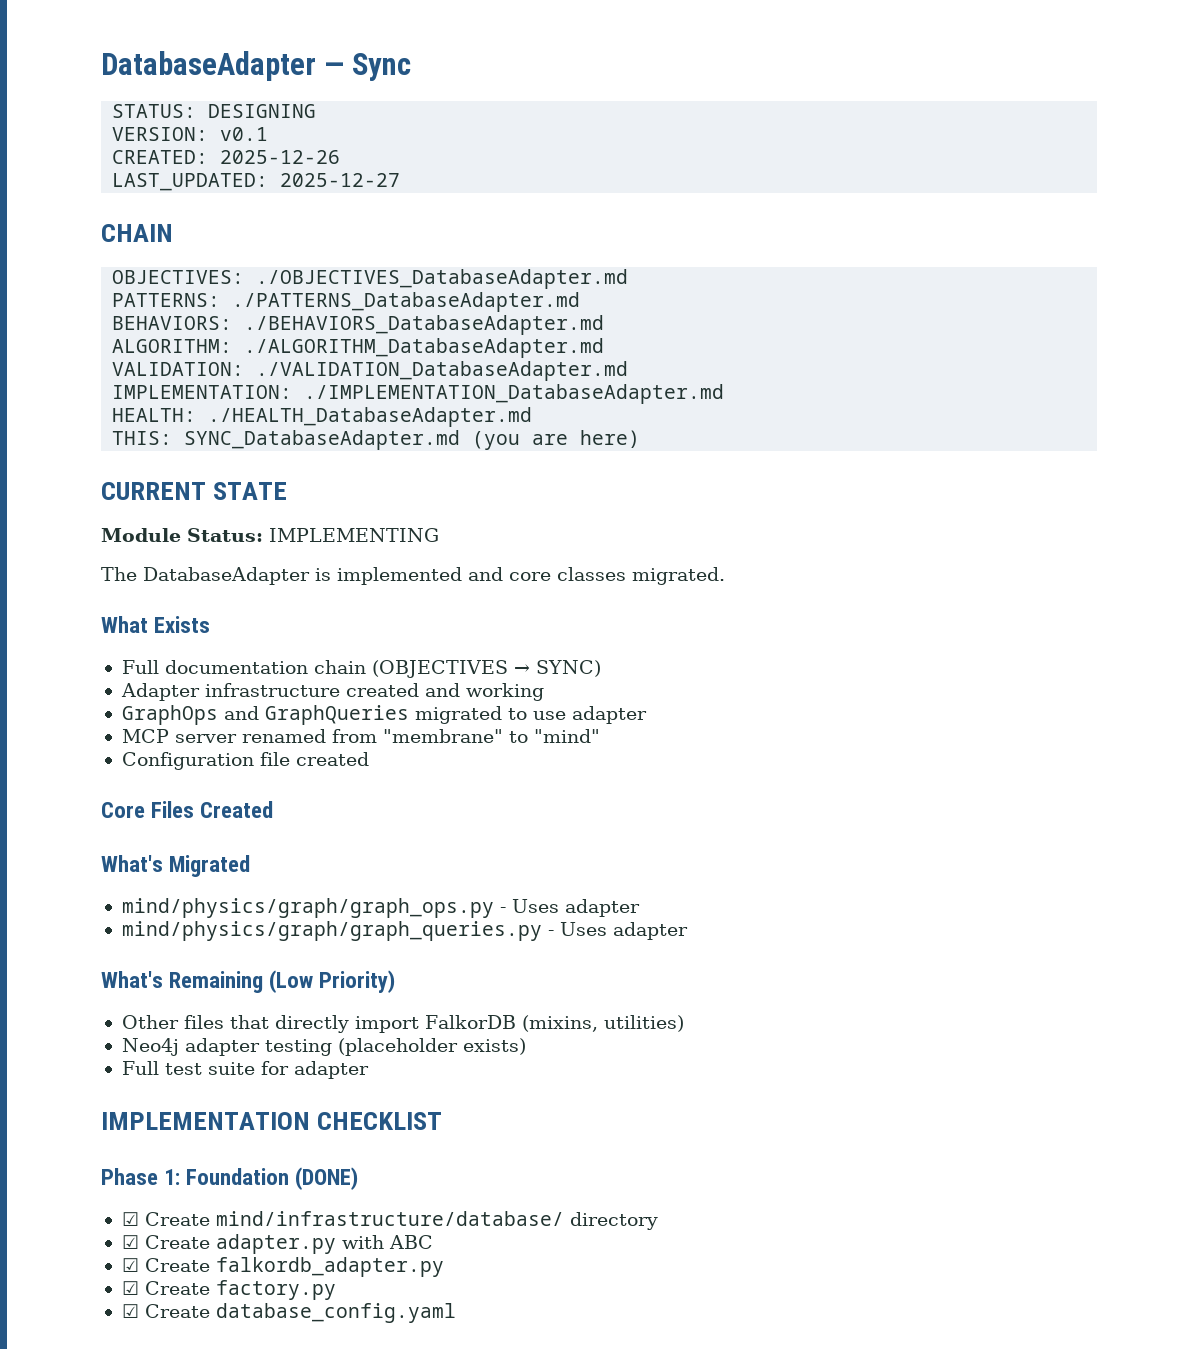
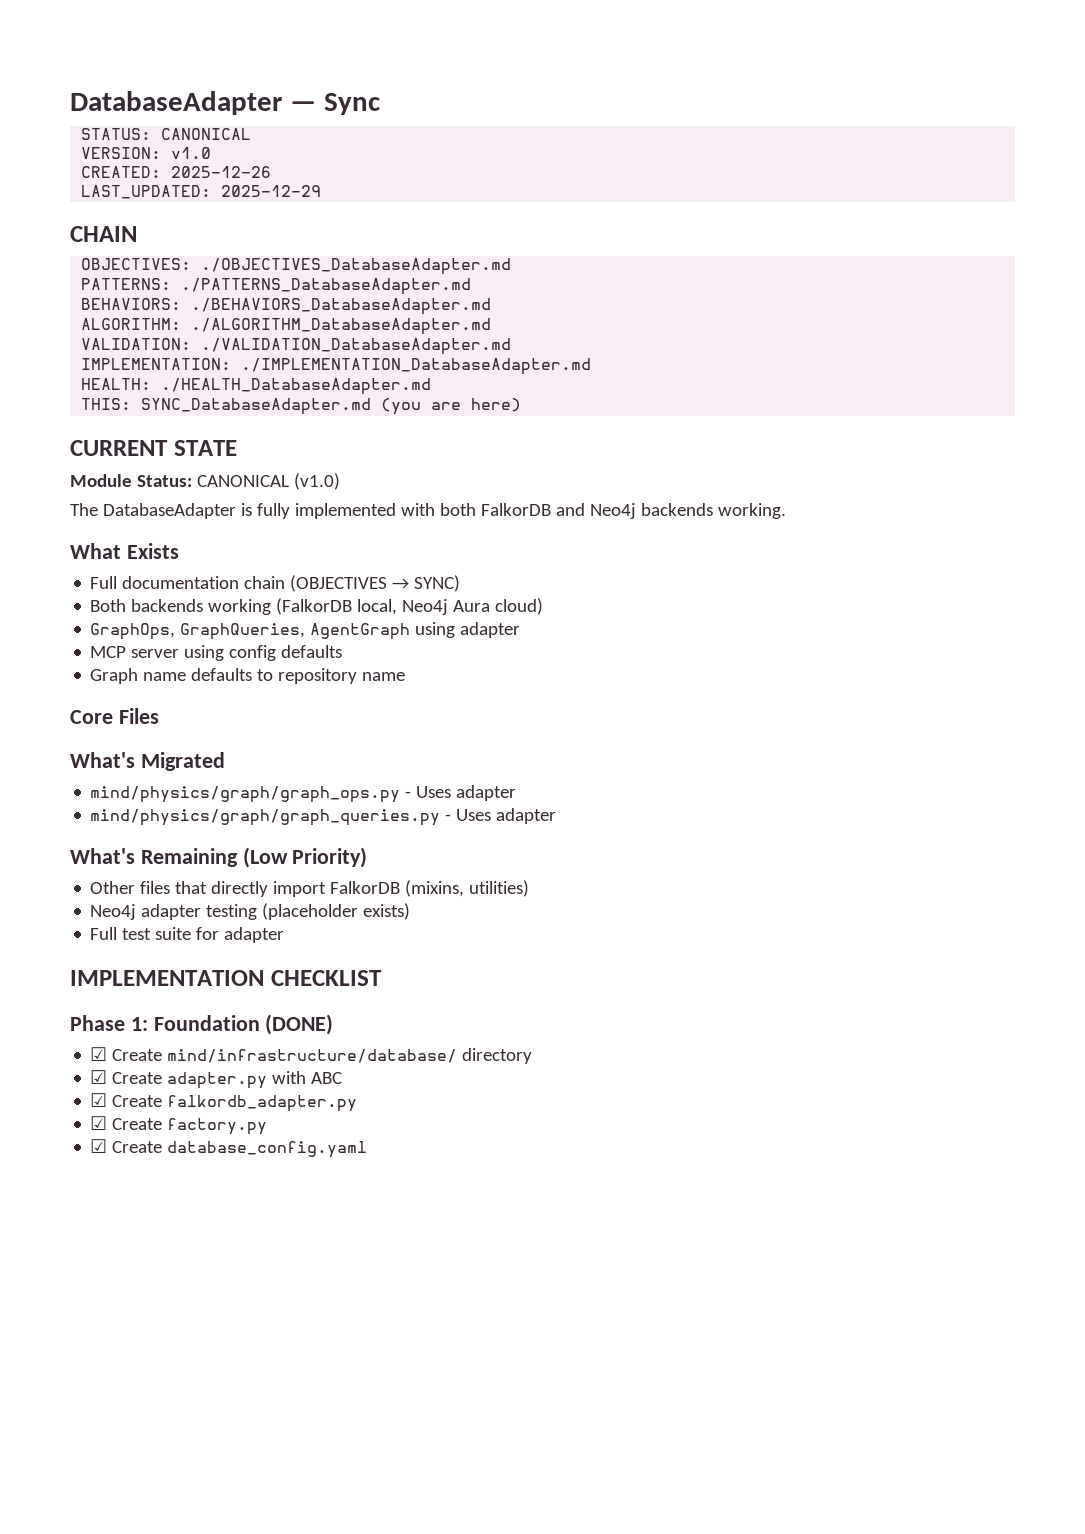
[208,104,317,118] DESIGNING -> [161,128,252,140] CANONICAL
[220,127,269,141] v0.1 -> [171,147,212,159] v1.0
[280,173,401,187] 2025-12-27 -> [221,185,322,197] 2025-12-29
[269,528,439,542] IMPLEMENTING -> [196,473,340,490] CANONICAL (v1.0)
[337,567,725,585] implemented and core classes migrated. -> [256,503,786,519] fully implemented with both FalkorDB and Neo4j backends working.
[120,683,544,701] [121,705,647,725] [121,729,600,743] [121,752,369,770] Adapter infrastructure created and working // GraphOps and GraphQueries migrated to use adapter // MCP server renamed from "membrane" to "mind" // Configuration file created -> [90,598,544,615] [90,622,521,640] [90,645,343,661] [90,668,406,684] Both backends working (FalkorDB local, Neo4j Aura cloud) // GraphOps, GraphQueries, AgentGraph using adapter // MCP server using config defaults // Graph name defaults to repository name
[200,801,274,818] Created -> (159, 716) none

